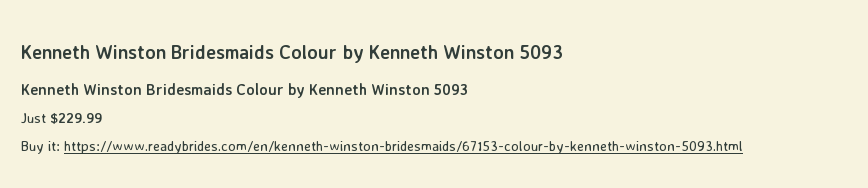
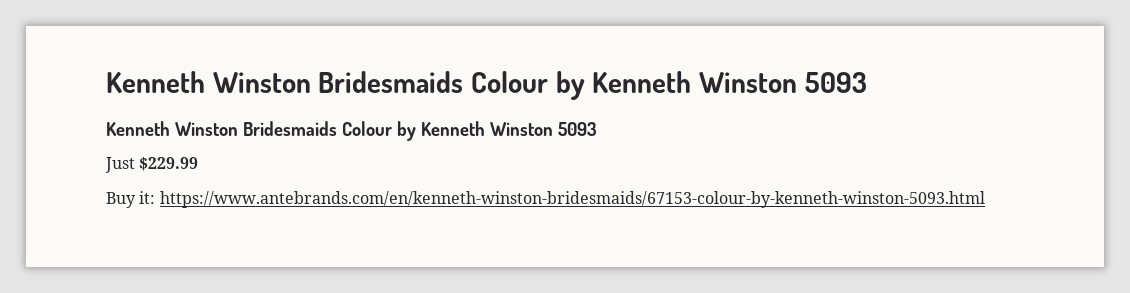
[64,141,743,154] https://www.readybrides.com/en/kenneth-winston-bridesmaids/67153-colour-by-kenneth-winston-5093.html -> [159,191,985,208] https://www.antebrands.com/en/kenneth-winston-bridesmaids/67153-colour-by-kenneth-winston-5093.html

